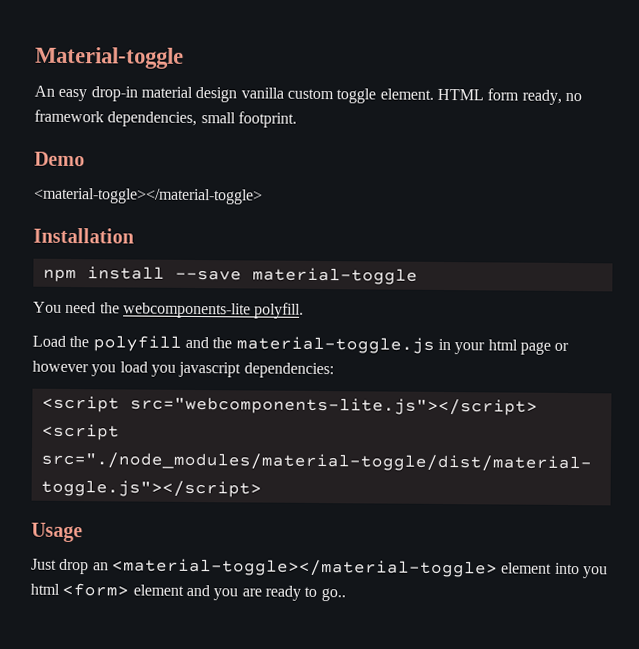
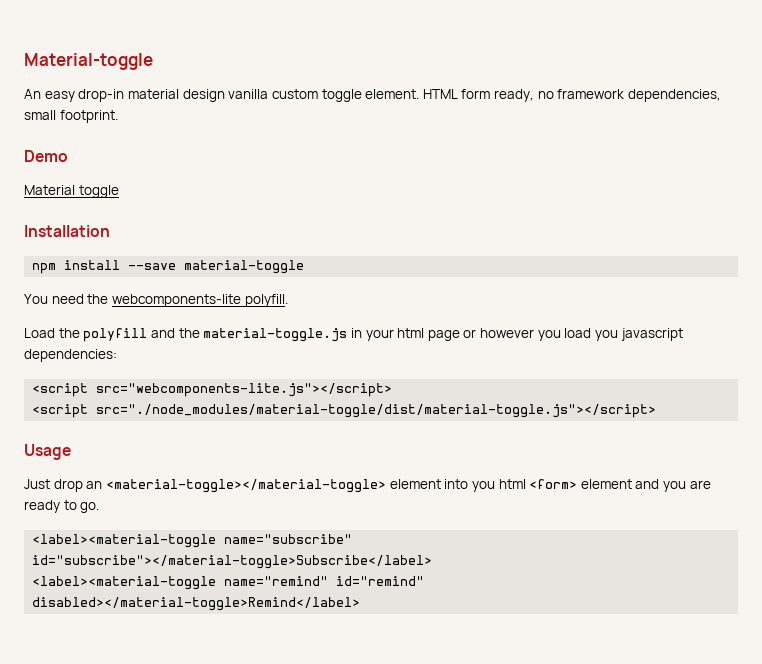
[33,187,263,205] <material-toggle></material-toggle> -> [24,185,119,198] Material toggle
[320,588,346,602] go.. -> [80,502,100,513] [32,534,353,548] [32,555,433,569] [32,576,425,590] [32,597,361,611] go. // <label><material-toggle name="subscribe" id="subscribe"></material-toggle>Subscribe</label> // <label><material-toggle name="remind" id="remind" disabled></material-toggle>Remind</label>

